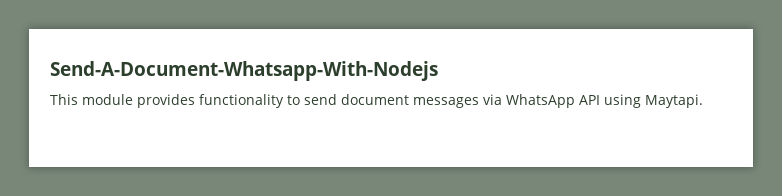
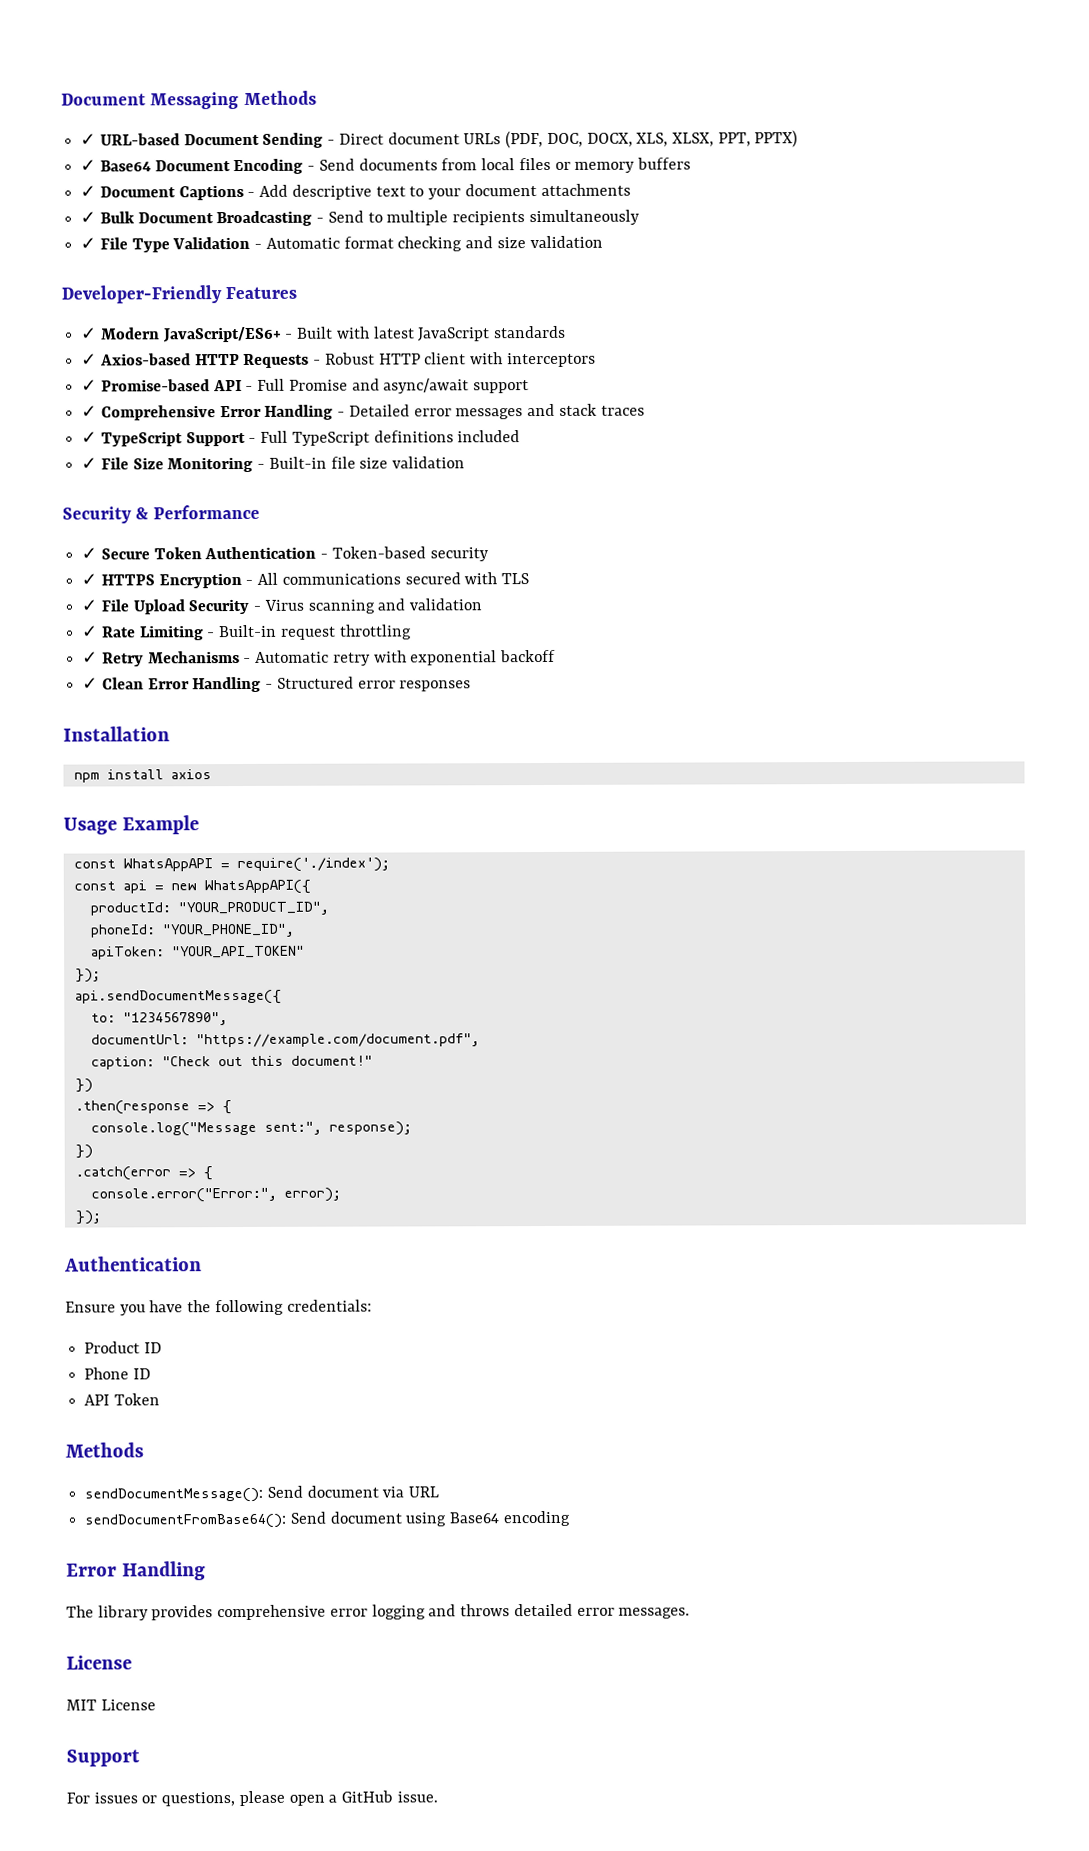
[50,61,438,81] [50,94,703,108] Send-A-Document-Whatsapp-With-Nodejs // This module provides functionality to send document messages via WhatsApp API using Maytapi. -> [61,90,317,110] [80,130,799,149] [80,157,691,175] [80,183,631,201] [80,209,640,227] [80,235,603,253] [61,285,298,304] [81,325,567,343] [81,352,596,368] [81,378,530,394] [81,403,645,421] [81,430,521,447] [81,456,466,473] [62,504,260,524] [81,546,489,562] [81,572,530,589] [81,598,483,615] [82,624,412,641] [82,649,557,667] [82,676,472,693] [63,726,170,742] [73,769,212,783] [63,815,199,835] [73,857,390,873] [73,879,311,895] [89,901,329,916] [89,923,295,938] [90,945,305,960] [74,968,101,983] [74,989,282,1005] [90,1012,228,1026] [90,1033,480,1048] [90,1055,373,1070] [74,1078,93,1093] [74,1100,232,1115] [90,1121,412,1137] [74,1144,93,1159] [74,1166,213,1181] [90,1187,341,1203] [74,1210,101,1225] [64,1256,202,1272] [65,1299,372,1316] [84,1341,162,1354] [84,1367,151,1380] [84,1393,160,1406] [65,1442,144,1458] [84,1485,440,1503] [84,1510,570,1529] [66,1561,206,1581] [66,1603,691,1621] [66,1655,132,1670] [66,1699,156,1711] [66,1749,140,1767] [66,1790,438,1807] Document Messaging Methods // ✓ URL-based Document Sending - Direct document URLs (PDF, DOC, DOCX, XLS, XLSX, PPT, PPTX) // ✓ Base64 Document Encoding - Send documents from local files or memory buffers // ✓ Document Captions - Add descriptive text to your document attachments // ✓ Bulk Document Broadcasting - Send to multiple recipients simultaneously // ✓ File Type Validation - Automatic format checking and size validation // Developer-Friendly Features // ✓ Modern JavaScript/ES6+ - Built with latest JavaScript standards // ✓ Axios-based HTTP Requests - Robust HTTP client with interceptors // ✓ Promise-based API - Full Promise and async/await support // ✓ Comprehensive Error Handling - Detailed error messages and stack traces // ✓ TypeScript Support - Full TypeScript definitions included // ✓ File Size Monitoring - Built-in file size validation // Security & Performance // ✓ Secure Token Authentication - Token-based security // ✓ HTTPS Encryption - All communications secured with TLS // ✓ File Upload Security - Virus scanning and validation // ✓ Rate Limiting - Built-in request throttling // ✓ Retry Mechanisms - Automatic retry with exponential backoff // ✓ Clean Error Handling - Structured error responses // Installation // npm install axios // Usage Example // const WhatsAppAPI = require('./index'); // const api = new WhatsAppAPI({ // productId: "YOUR_PRODUCT_ID", // phoneId: "YOUR_PHONE_ID", // apiToken: "YOUR_API_TOKEN" // }); // api.sendDocumentMessage({ // to: "1234567890", // documentUrl: "https://example.com/document.pdf", // caption: "Check out this document!" // }) // .then(response => { // console.log("Message sent:", response); // }) // .catch(error => { // console.error("Error:", error); // }); // Authentication // Ensure you have the following credentials: // Product ID // Phone ID // API Token // Methods // sendDocumentMessage(): Send document via URL // sendDocumentFromBase64(): Send document using Base64 encoding // Error Handling // The library provides comprehensive error logging and throws detailed error messages. // License // MIT License // Support // For issues or questions, please open a GitHub issue.

